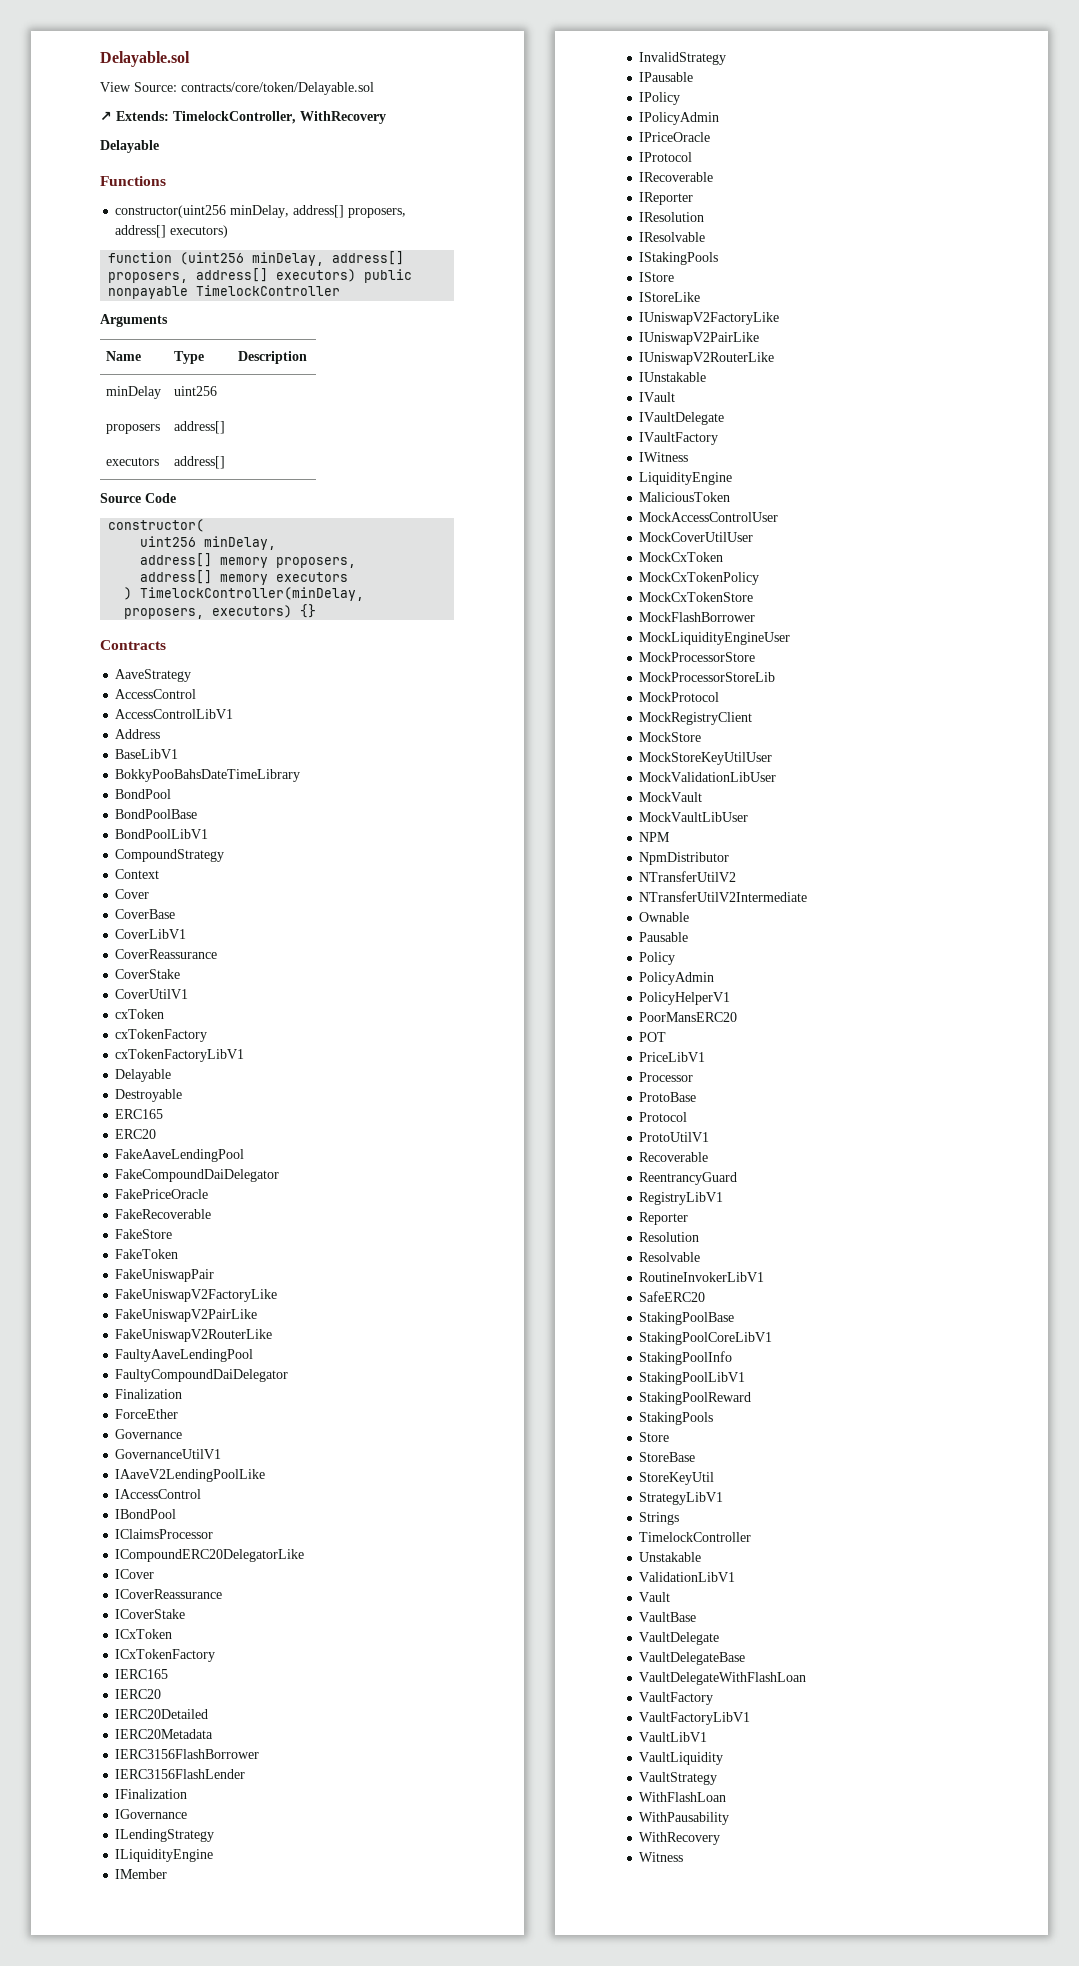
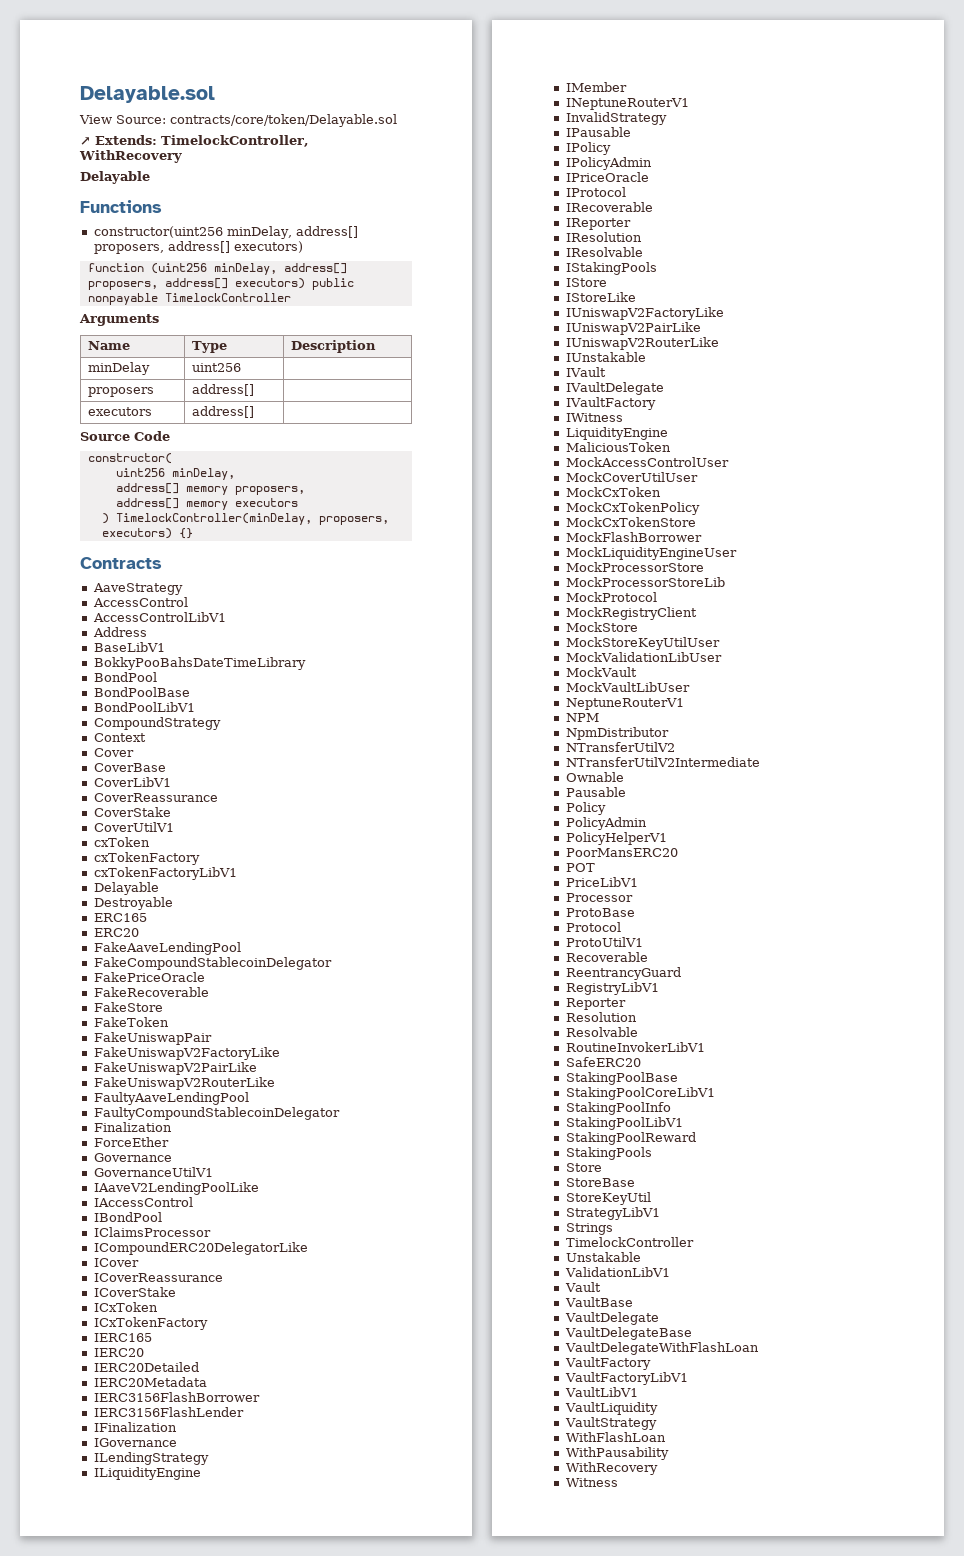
[115,1169,280,1182] FakeCompoundDaiDelegator -> [93,957,332,970] FakeCompoundStablecoinDelegator
[115,1369,289,1382] FaultyCompoundDaiDelegator -> [93,1107,340,1120] FaultyCompoundStablecoinDelegator
(168, 1874) none -> [565,98,689,110] // INeptuneRouterV1
(749, 817) none -> [565,698,684,710] // NeptuneRouterV1

